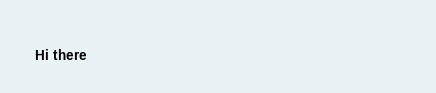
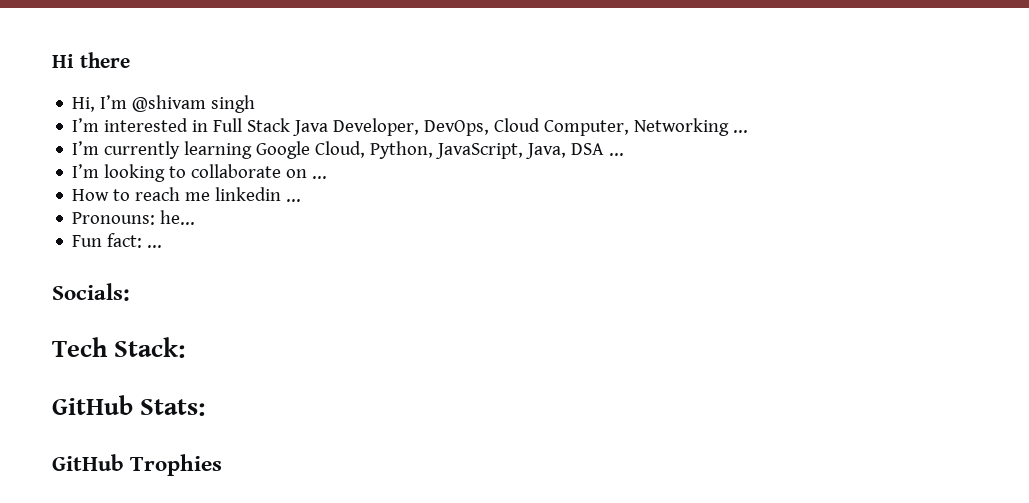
(87, 54) none -> [72,95,256,113] [72,118,749,136] [72,141,625,159] [72,164,328,182] [72,187,302,202] [72,210,196,225] [72,233,163,248] [52,283,130,301] [52,337,186,358] [52,395,206,416] [52,454,223,476] // Hi, I’m @shivam singh // I’m interested in Full Stack Java Developer, DevOps, Cloud Computer, Networking ... // I’m currently learning Google Cloud, Python, JavaScript, Java, DSA ... // I’m looking to collaborate on ... // How to reach me linkedin ... // Pronouns: he... // Fun fact: ... // Socials: // Tech Stack: // GitHub Stats: // GitHub Trophies

